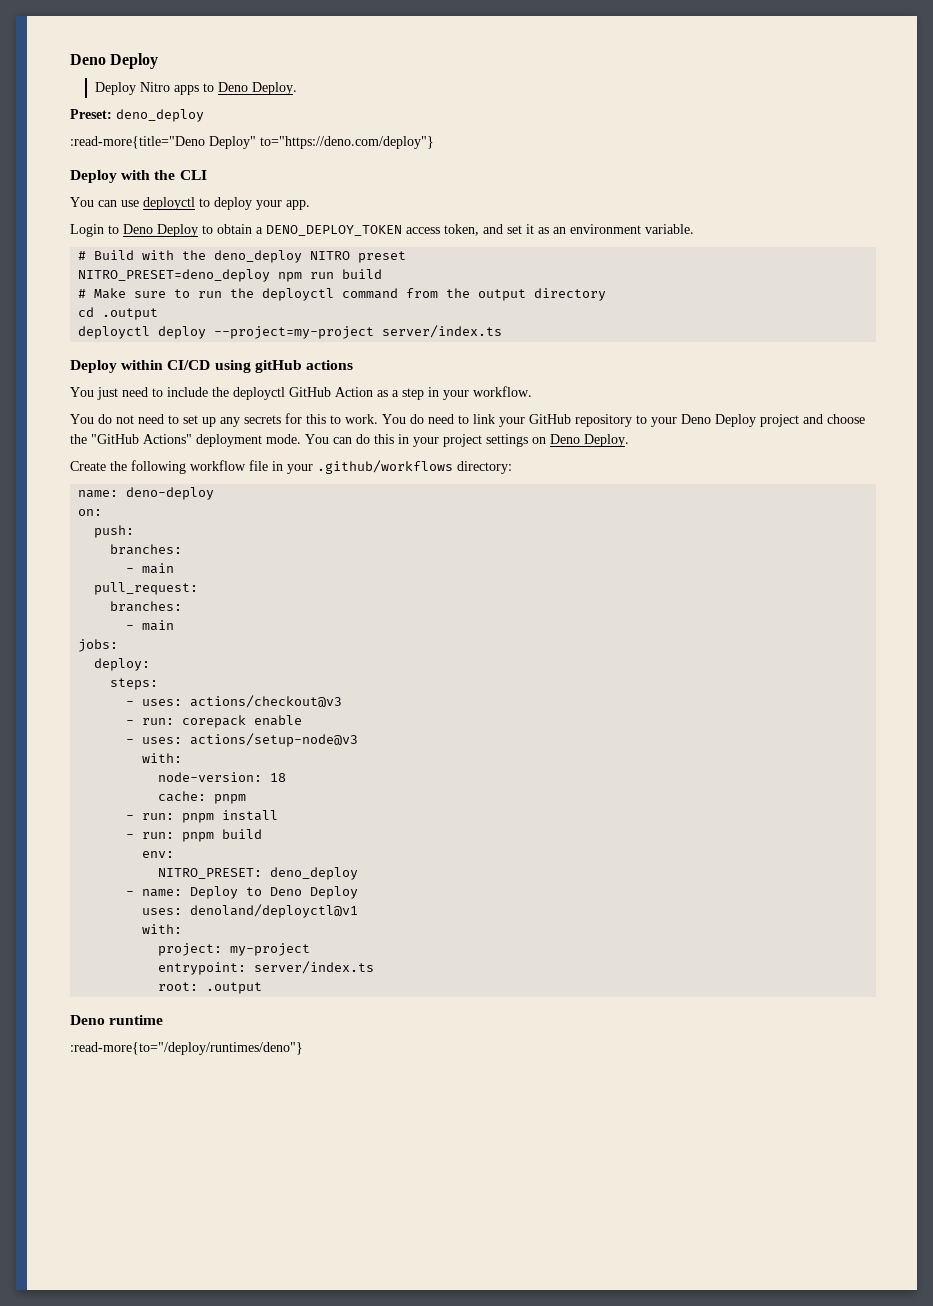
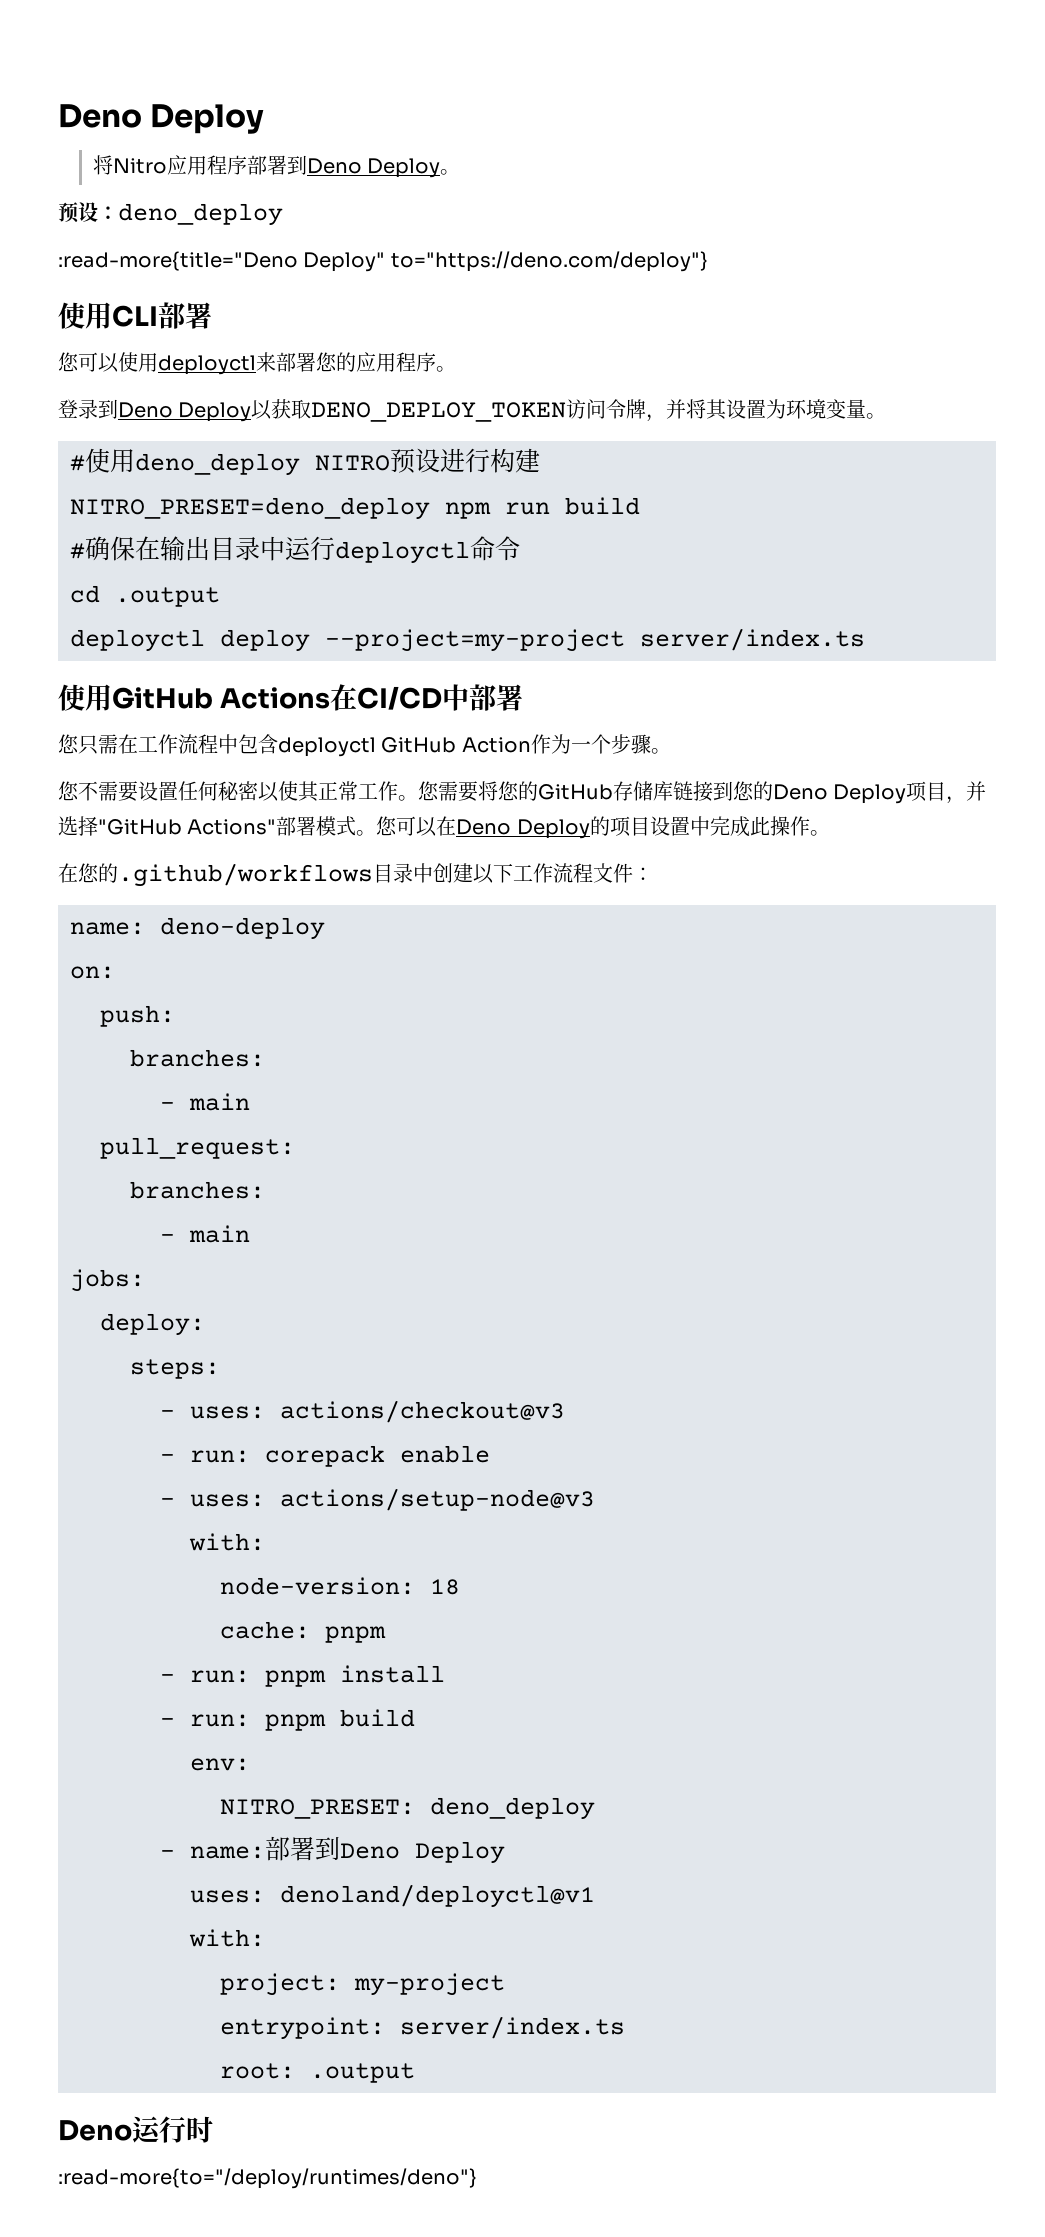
[70,53,159,69] [94,82,297,95] [70,109,204,122] [70,136,434,149] [70,170,207,183] [70,197,310,210] [70,224,694,237] [78,250,407,263] Deno Deploy // Deploy Nitro apps to Deno Deploy. // Preset: deno_deploy // :read-more{title="Deno Deploy" to="https://deno.com/deploy"} // Deploy with the CLI // You can use deployctl to deploy your app. // Login to Deno Deploy to obtain a DENO_DEPLOY_TOKEN access token, and set it as an environment variable. // # Build with the deno_deploy NITRO preset -> [58,104,265,134] [92,155,461,178] [58,202,283,226] [58,251,708,272] [58,302,212,329] [58,352,456,375] [58,399,887,422] [70,448,540,476] Deno Deploy // 将Nitro应用程序部署到Deno Deploy。 // 预设：deno_deploy // :read-more{title="Deno Deploy" to="https://deno.com/deploy"} // 使用CLI部署 // 您可以使用deployctl来部署您的应用程序。 // 登录到Deno Deploy以获取DENO_DEPLOY_TOKEN访问令牌，并将其设置为环境变量。 // #使用deno_deploy NITRO预设进行构建
[94,288,607,301] Make sure to run the deployctl command from the output directory -> [85,536,520,564] 确保在输出目录中运行deployctl命令
[70,360,353,373] [70,386,532,400] [70,413,865,427] [70,434,629,447] [70,460,512,474] Deploy within CI/CD using gitHub actions // You just need to include the deployctl GitHub Action as a step in your workflow. // You do not need to set up any secrets for this to work. You do need to link your GitHub repository to your Deno Deploy project and choose the "GitHub Actions" deployment mode. You can do this in your project settings on Deno Deploy. // Create the following workflow file in your .github/workflows directory: -> [58,684,524,711] [58,734,671,757] [58,781,987,804] [58,816,830,839] [58,863,653,887] 使用GitHub Actions在CI/CD中部署 // 您只需在工作流程中包含deployctl GitHub Action作为一个步骤。 // 您不需要设置任何秘密以使其正常工作。您需要将您的GitHub存储库链接到您的Deno Deploy项目，并选择"GitHub Actions"部署模式。您可以在Deno Deploy的项目设置中完成此操作。 // 在您的.github/workflows目录中创建以下工作流程文件：
[190,886,263,899] Deploy to -> [265,1836,340,1861] 部署到
[109,1015,164,1025] runtime -> [132,2116,213,2143] 运行时

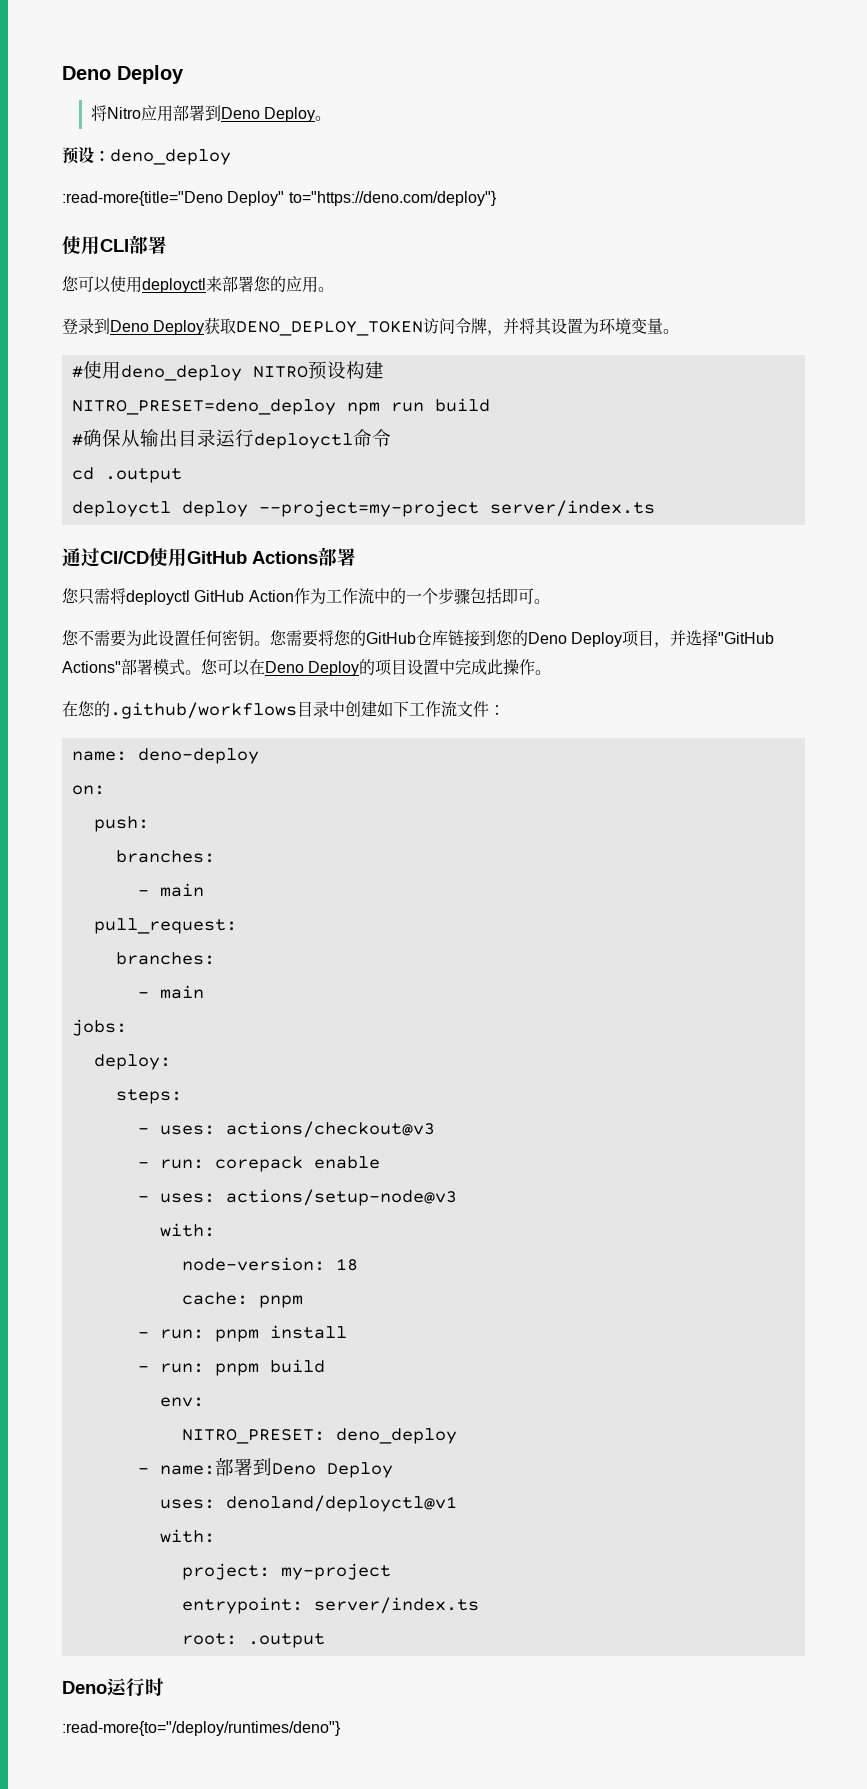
[206,155,247,175] 程序 -> (173, 113) none
[396,352,436,372] 程序 -> (318, 284) none
[251,400,273,420] 以 -> (205, 327) none
[440,448,490,473] 进行 -> (346, 370) none
[135,536,160,561] 在 -> [120,429,140,447] 从
[260,536,285,561] 中 -> (216, 438) none
(865, 639) none -> [62,548,149,567] 通过CI/CD
[330,684,470,711] 在CI/CD中 -> (318, 557) none
[118,734,651,757] 在工作流程中包含deployctl GitHub Action作为一个步骤 -> [110,588,534,605] 将deployctl GitHub Action作为工作流中的一个步骤包括即可
(138, 791) none -> [126,630,158,646] 为此
[218,781,398,802] 秘密以使其正常工作 -> [222,629,254,647] 密钥
[613,781,653,801] 存储 -> [416,630,432,646] 仓
[473,864,494,884] 以 -> [377,701,393,717] 如
[573,863,593,883] 程 -> (457, 709) none

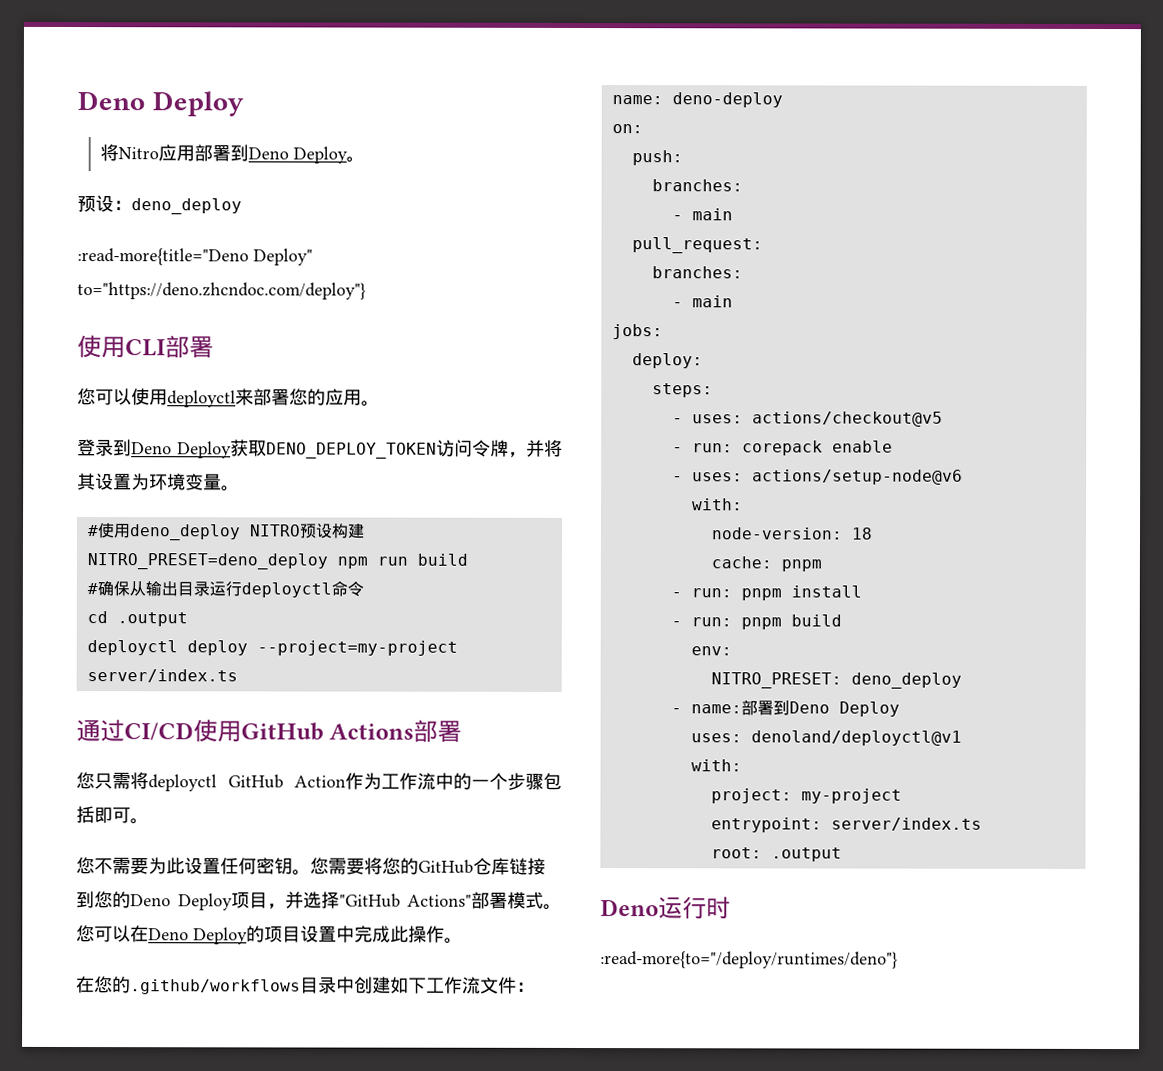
[288,191,497,206] to="https://deno.com/deploy"} -> [77,282,366,300] to="https://deno.zhcndoc.com/deploy"}
[225,1121,435,1138] actions/checkout@v3 -> [751,411,943,427] actions/checkout@v5
[225,1189,457,1206] actions/setup-node@v3 -> [751,469,963,485] actions/setup-node@v6

